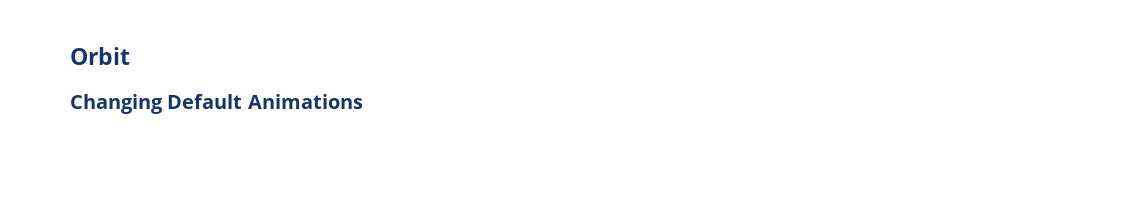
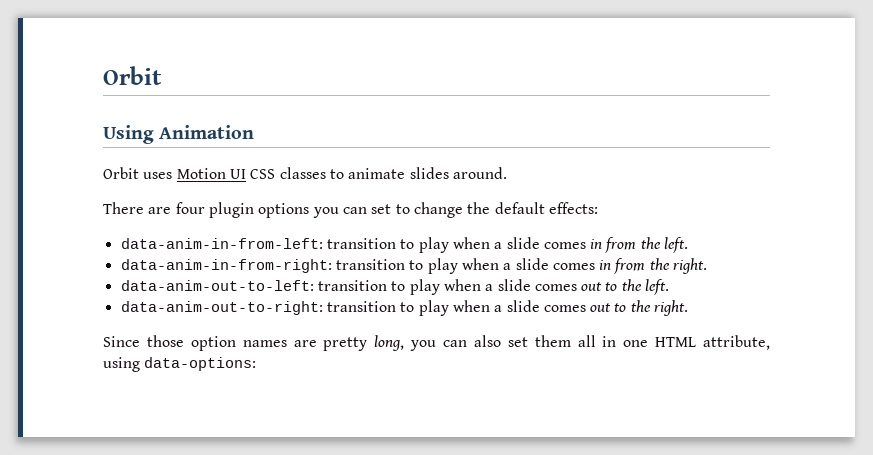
[70,94,363,114] Changing Default Animations -> [103,125,255,144] [103,167,507,179] [103,202,598,218] [120,237,689,253] [120,258,708,274] [120,279,670,295] [120,300,689,316] [103,335,770,351] [103,357,257,372] Using Animation // Orbit uses Motion UI CSS classes to animate slides around. // There are four plugin options you can set to change the default effects: // data-anim-in-from-left: transition to play when a slide comes in from the left. // data-anim-in-from-right: transition to play when a slide comes in from the right. // data-anim-out-to-left: transition to play when a slide comes out to the left. // data-anim-out-to-right: transition to play when a slide comes out to the right. // Since those option names are pretty long, you can also set them all in one HTML attribute, using data-options:

